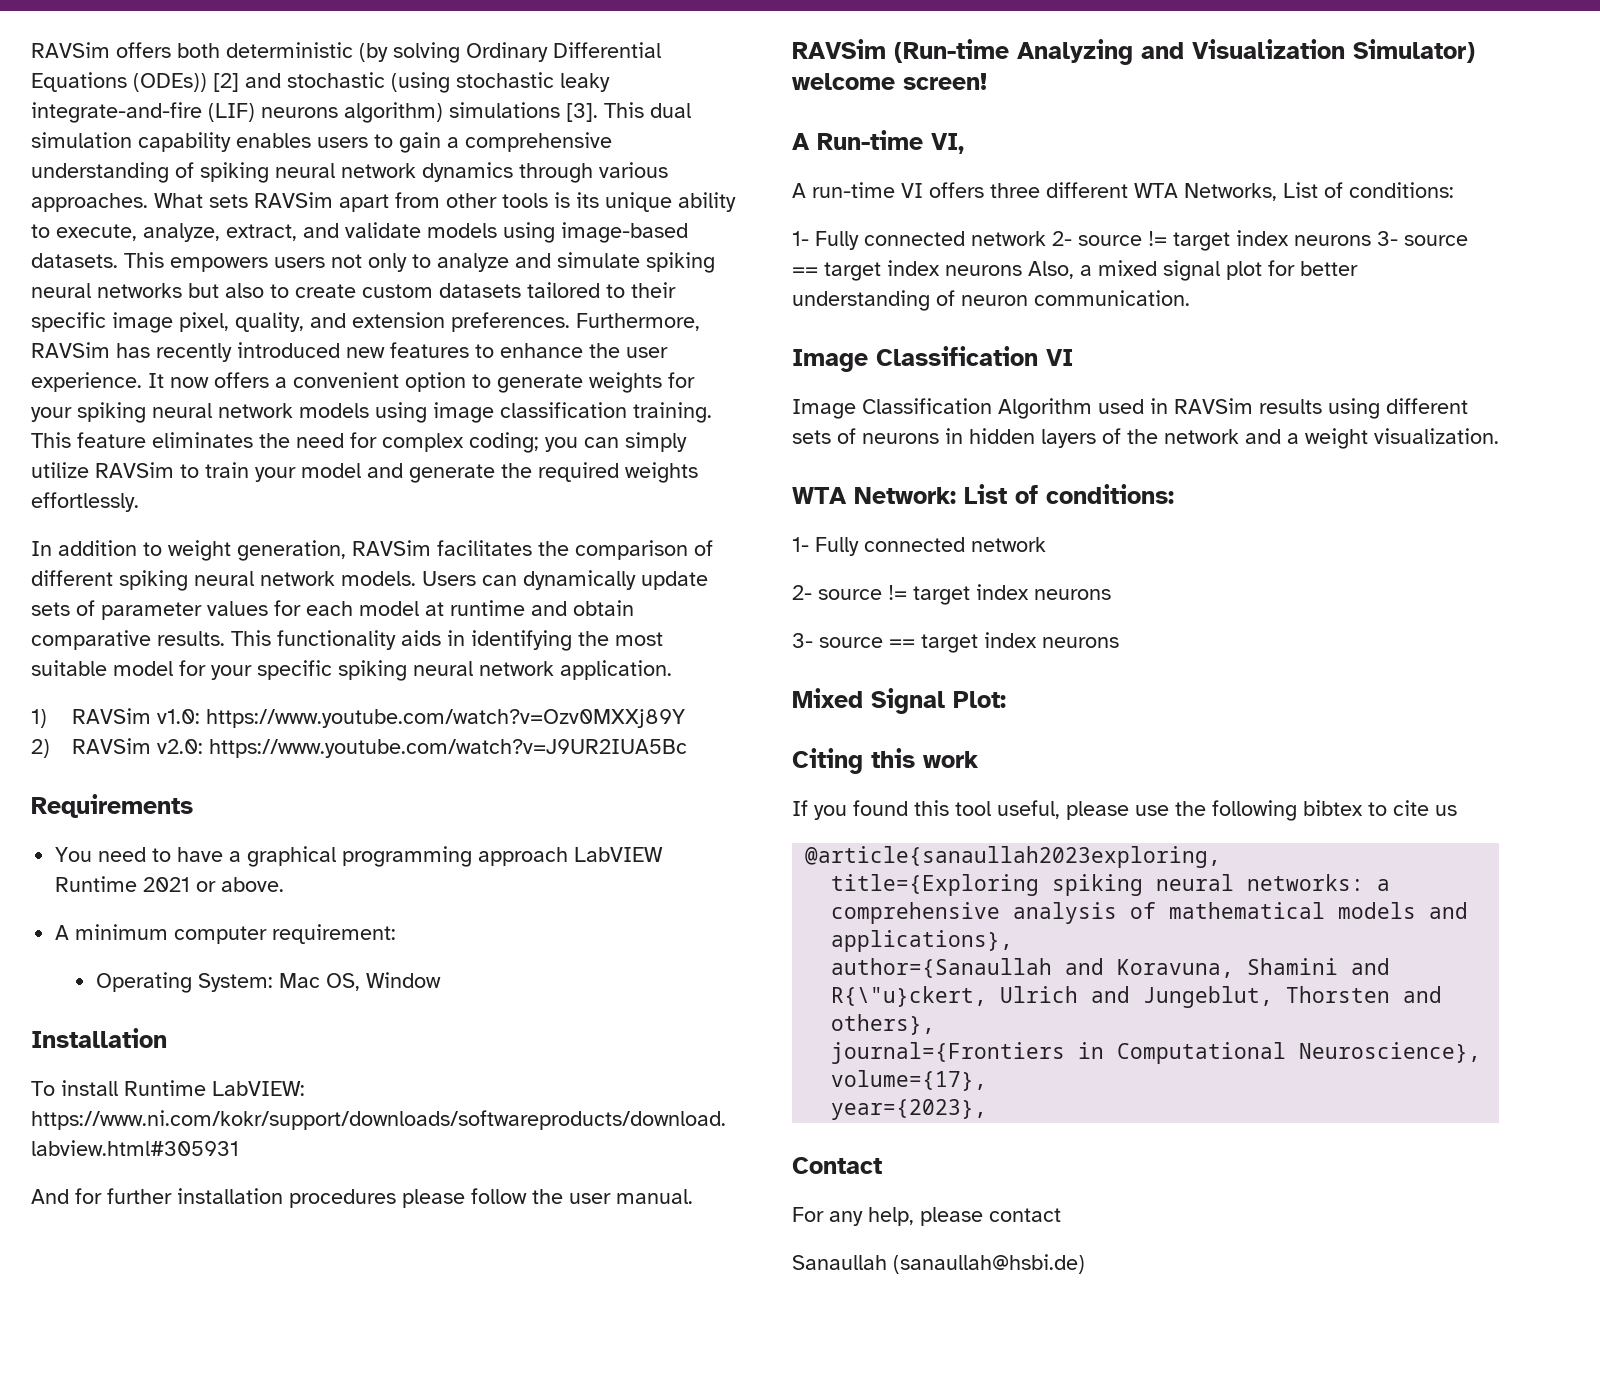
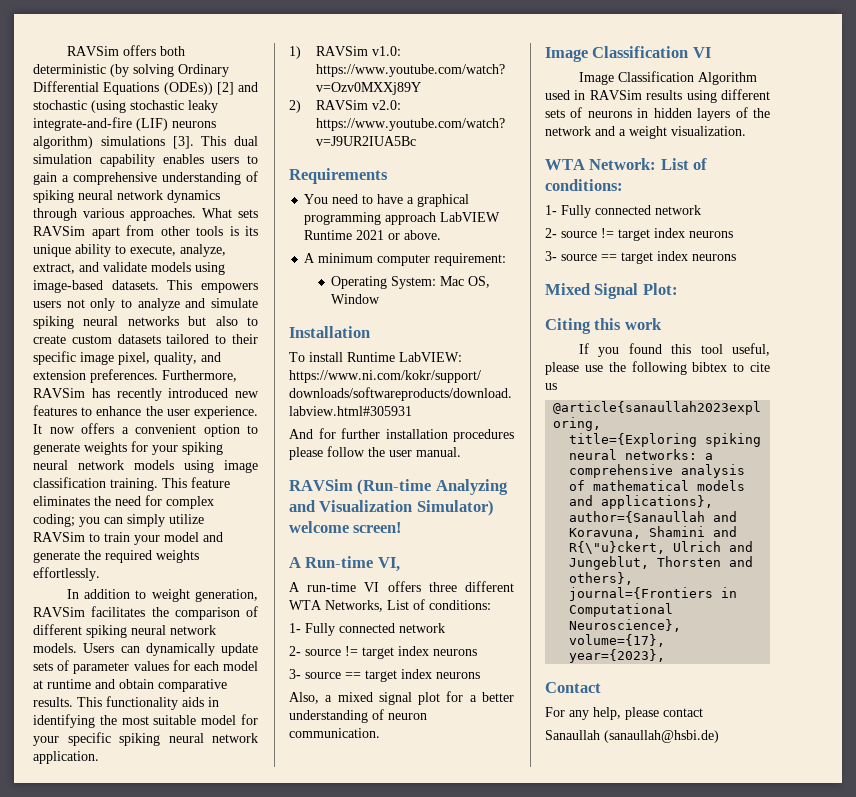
[1052,230,1468,251] [792,260,1022,281] 2- source != target index neurons 3- source == target index neurons -> [289,646,477,659] [289,669,480,682] // 2- source != target index neurons // 3- source == target index neurons //
(1295, 268) none -> [469,695,477,702] a

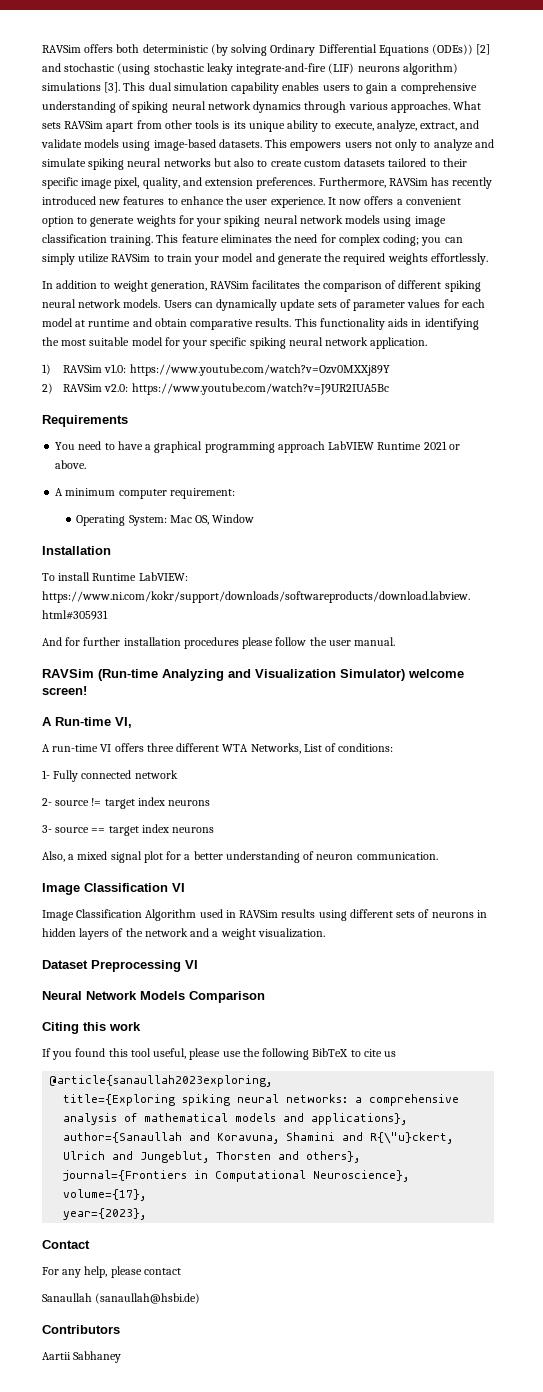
[545,158,708,170] [545,179,623,191] [545,205,701,218] [545,228,733,241] [545,251,736,264] [545,283,678,299] WTA Network: List of conditions: // 1- Fully connected network // 2- source != target index neurons // 3- source == target index neurons // Mixed Signal Plot: -> [42,960,198,972] [42,991,265,1003] Dataset Preprocessing VI // Neural Network Models Comparison
[692,362,728,372] bibtex -> [312,1048,349,1057] BibTeX
(719, 736) none -> [42,1325,120,1334] [42,1351,122,1363] // Contributors // Aartii Sabhaney

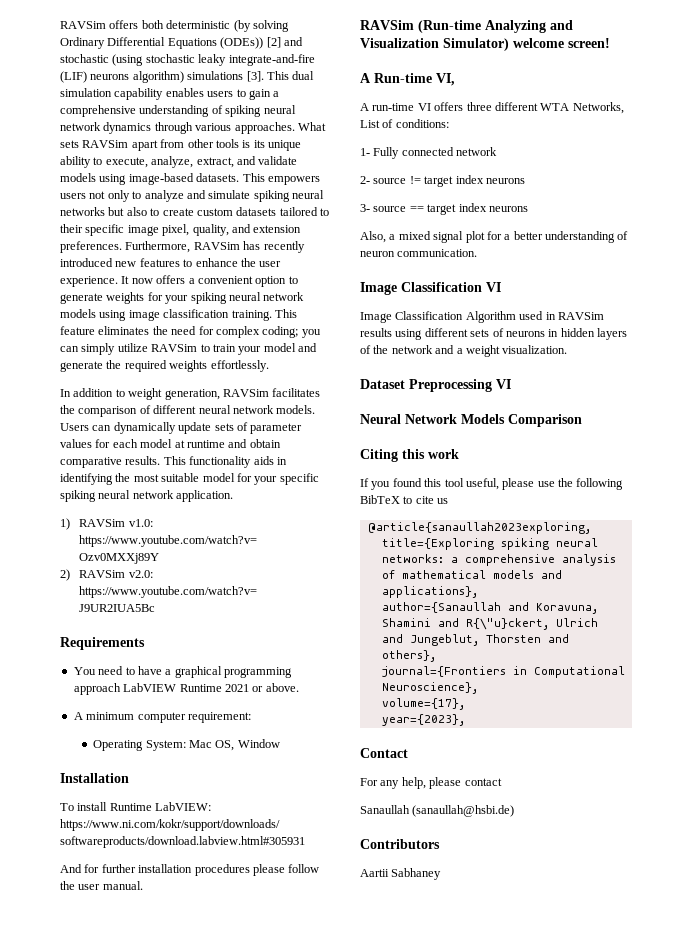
[444,280,481,292] spiking -> (197, 409) none

